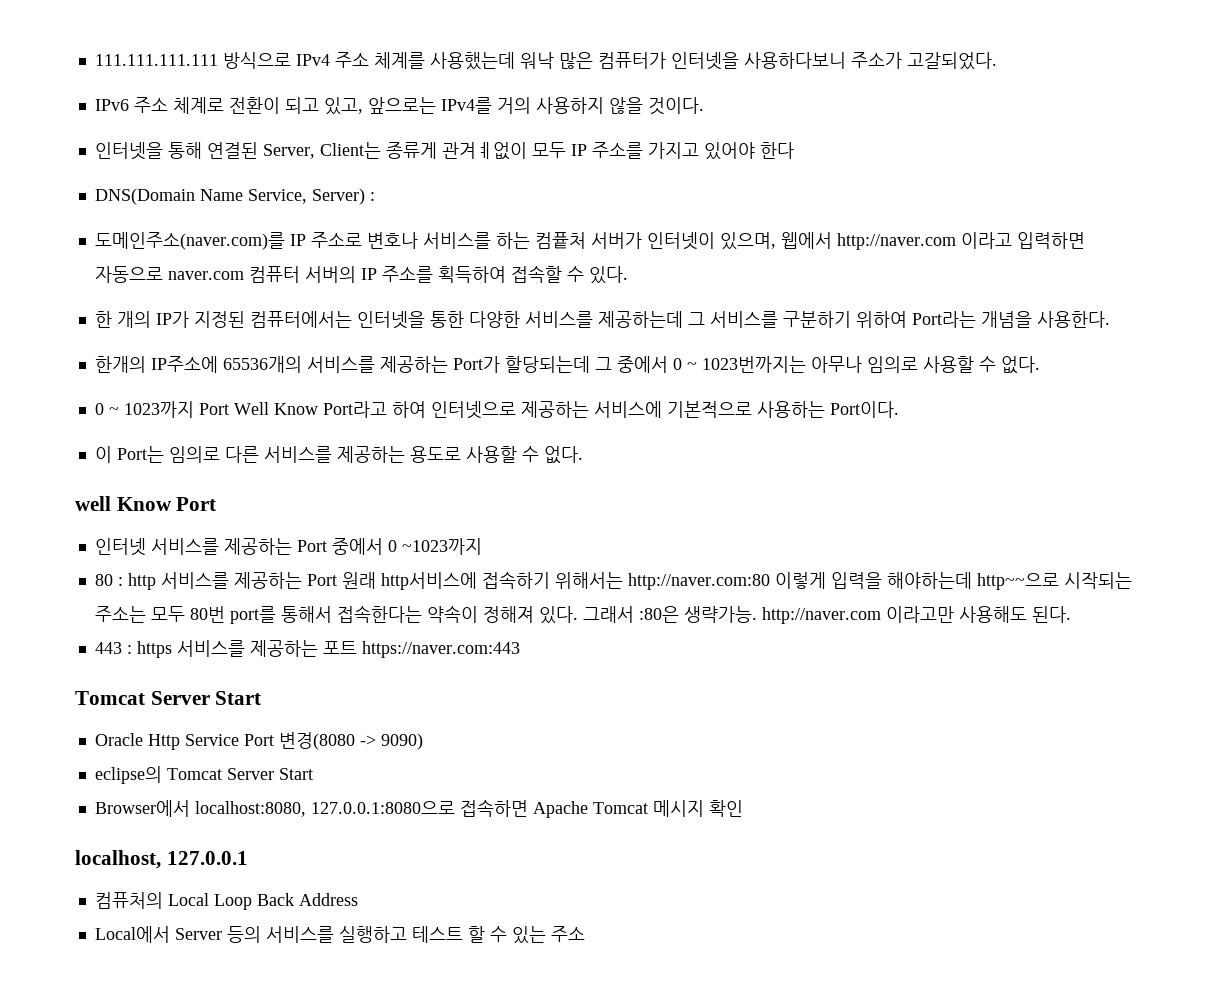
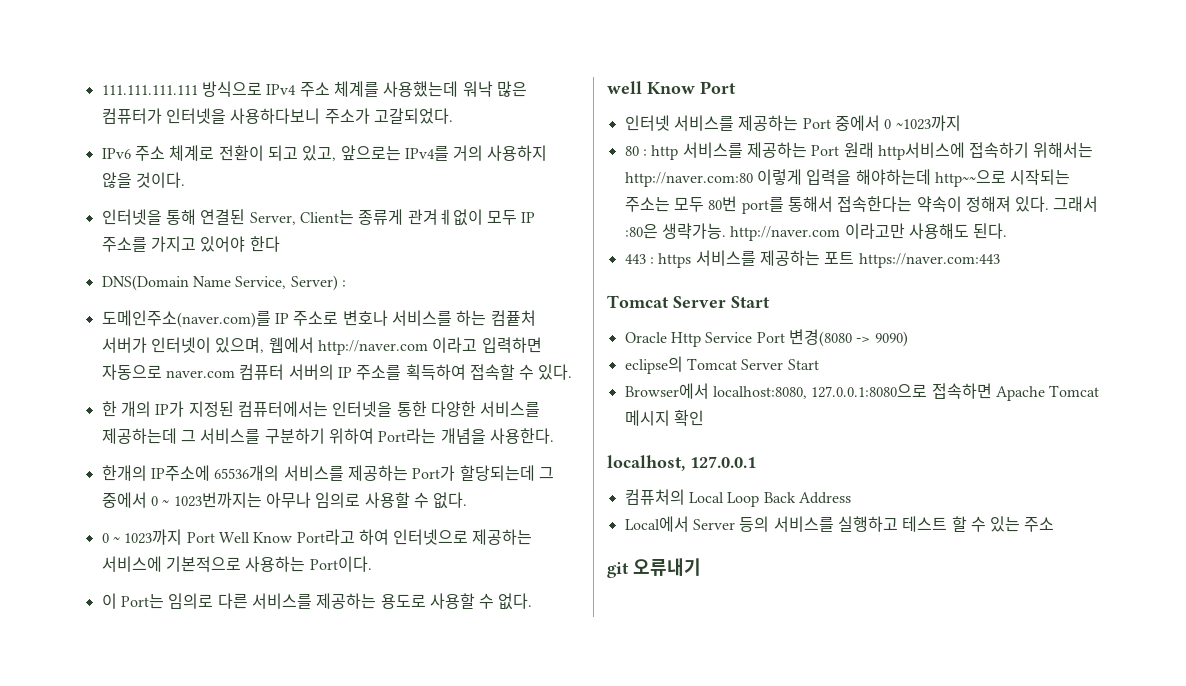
(585, 934) none -> [607,558,701,578] // git 오류내기

